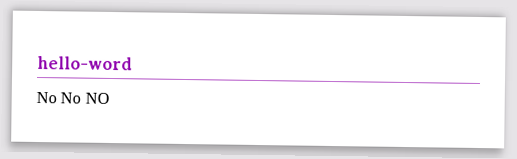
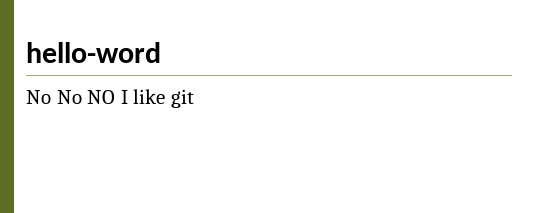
(110, 98) none -> [120,89,194,108] I like git

